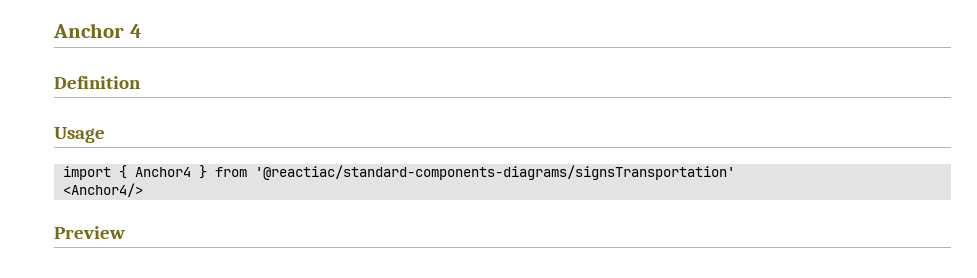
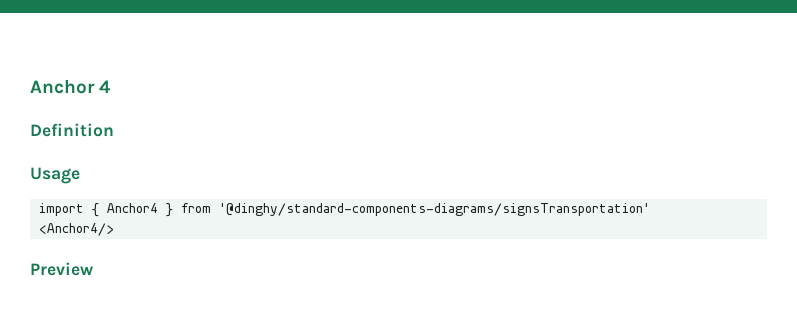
[255,165,736,180] '@reactiac/standard-components-diagrams/signsTransportation' -> [219,203,650,216] '@dinghy/standard-components-diagrams/signsTransportation'

